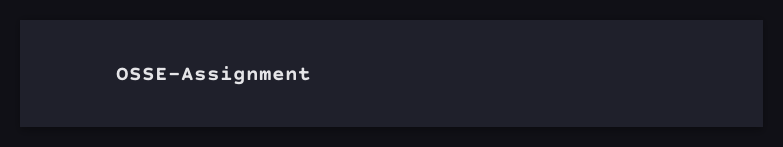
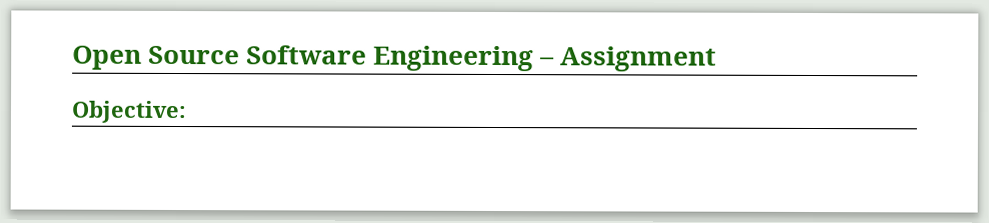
[116,66,311,85] OSSE-Assignment -> [72,45,718,72] [71,100,187,124] Open Source Software Engineering – Assignment // Objective:

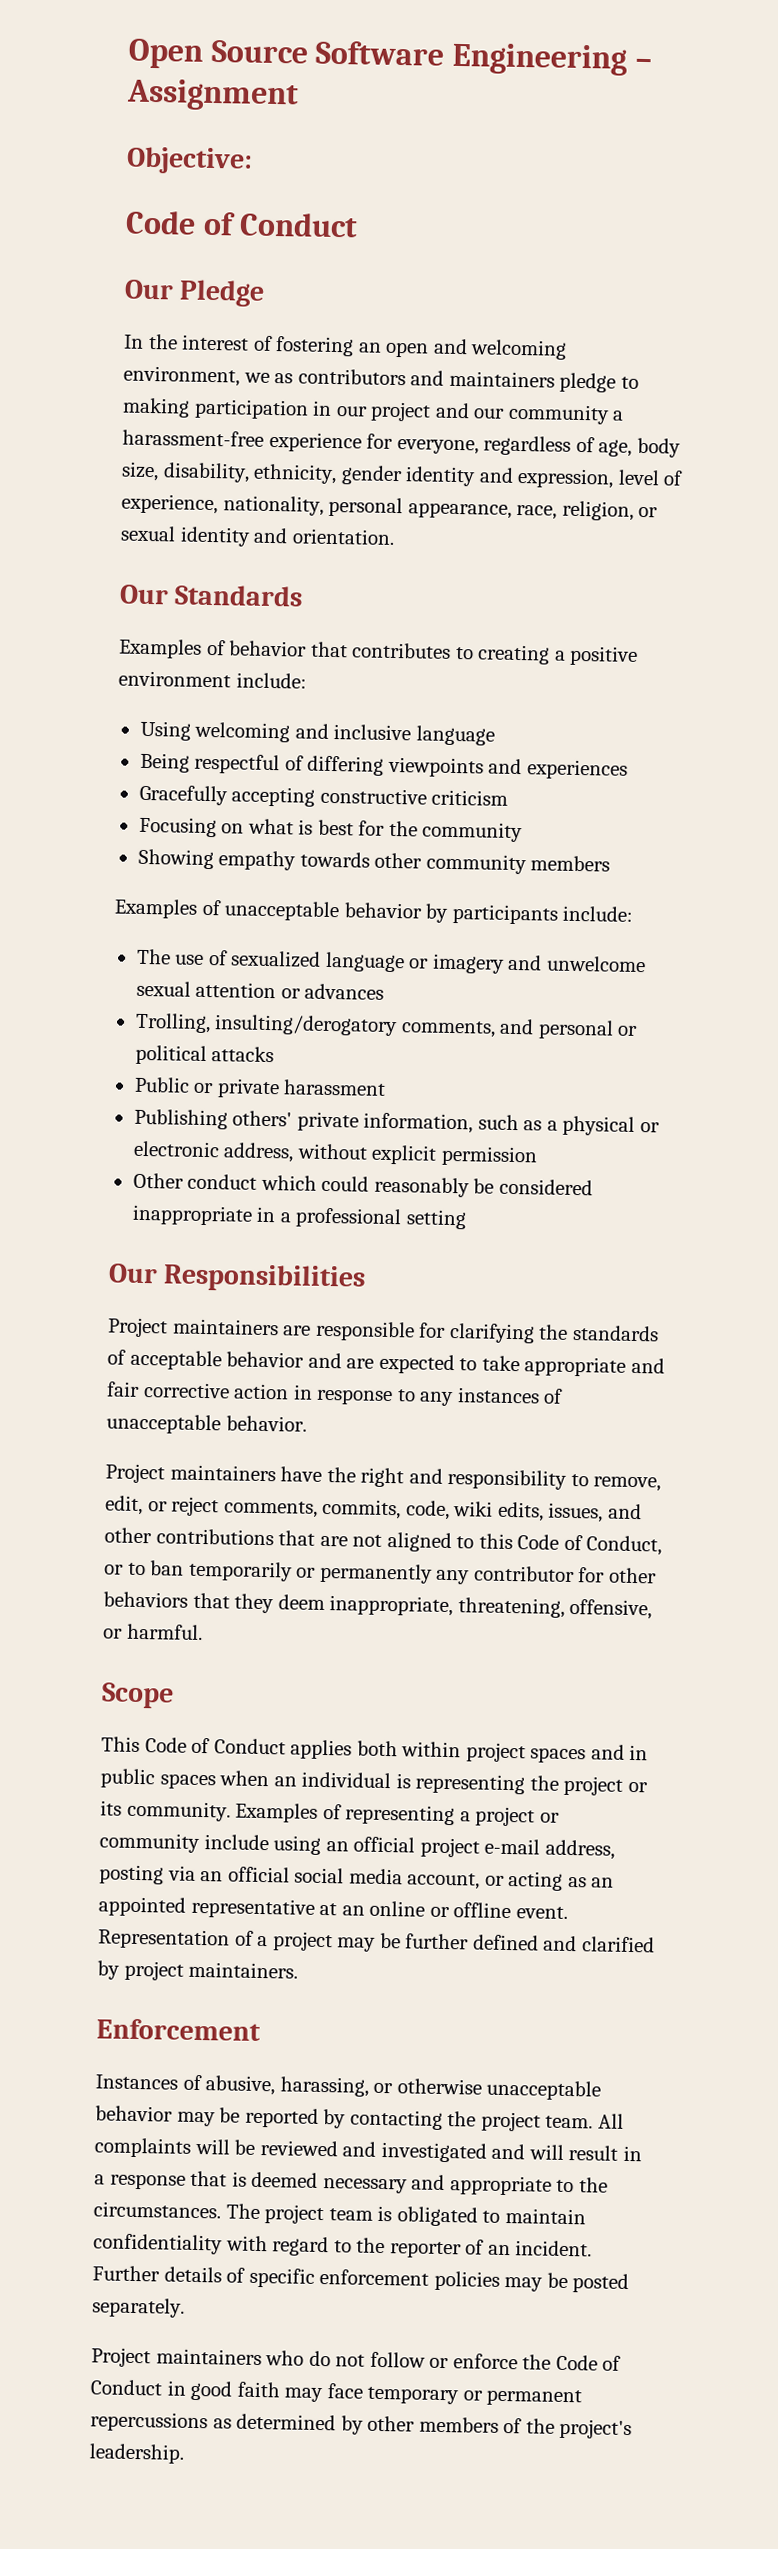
(187, 112) none -> [125,210,359,238] [124,279,266,307] [123,333,568,360] [123,365,639,393] [122,397,625,425] [122,429,681,458] [121,461,684,489] [121,493,659,521] [120,525,395,547] [119,584,304,607] [118,638,639,666] [118,670,307,689] [139,720,495,746] [139,752,628,780] [138,784,509,807] [138,816,524,843] [137,848,611,875] [114,898,634,925] [136,948,646,974] [135,980,385,1000] [134,1012,639,1040] [134,1044,275,1066] [133,1076,387,1099] [133,1108,660,1136] [132,1140,538,1167] [132,1172,593,1198] [131,1204,467,1230] [108,1263,367,1293] [107,1317,659,1344] [107,1349,665,1377] [106,1381,564,1407] [106,1413,307,1435] [105,1463,662,1492] [105,1495,642,1523] [104,1527,663,1556] [104,1560,657,1585] [103,1591,653,1620] [103,1623,203,1641] [101,1682,174,1709] [101,1736,649,1764] [100,1768,648,1796] [100,1800,560,1827] [99,1832,615,1860] [99,1864,615,1891] [98,1896,568,1919] [98,1928,655,1953] [97,1960,299,1981] [96,2018,261,2042] [95,2074,602,2101] [95,2105,624,2132] [94,2137,642,2163] [94,2170,608,2196] [93,2201,586,2227] [93,2233,593,2259] [92,2265,630,2294] [92,2297,185,2318] [91,2347,622,2371] [90,2379,583,2407] [90,2411,633,2440] [89,2443,184,2464] // Code of Conduct // Our Pledge // In the interest of fostering an open and welcoming environment, we as contributors and maintainers pledge to making participation in our project and our community a harassment-free experience for everyone, regardless of age, body size, disability, ethnicity, gender identity and expression, level of experience, nationality, personal appearance, race, religion, or sexual identity and orientation. // Our Standards // Examples of behavior that contributes to creating a positive environment include: // Using welcoming and inclusive language // Being respectful of differing viewpoints and experiences // Gracefully accepting constructive criticism // Focusing on what is best for the community // Showing empathy towards other community members // Examples of unacceptable behavior by participants include: // The use of sexualized language or imagery and unwelcome sexual attention or advances // Trolling, insulting/derogatory comments, and personal or political attacks // Public or private harassment // Publishing others' private information, such as a physical or electronic address, without explicit permission // Other conduct which could reasonably be considered inappropriate in a professional setting // Our Responsibilities // Project maintainers are responsible for clarifying the standards of acceptable behavior and are expected to take appropriate and fair corrective action in response to any instances of unacceptable behavior. // Project maintainers have the right and responsibility to remove, edit, or reject comments, commits, code, wiki edits, issues, and other contributions that are not aligned to this Code of Conduct, or to ban temporarily or permanently any contributor for other behaviors that they deem inappropriate, threatening, offensive, or harmful. // Scope // This Code of Conduct applies both within project spaces and in public spaces when an individual is representing the project or its community. Examples of representing a project or community include using an official project e-mail address, posting via an official social media account, or acting as an appointed representative at an online or offline event. Representation of a project may be further defined and clarified by project maintainers. // Enforcement // Instances of abusive, harassing, or otherwise unacceptable behavior may be reported by contacting the project team. All complaints will be reviewed and investigated and will result in a response that is deemed necessary and appropriate to the circumstances. The project team is obligated to maintain confidentiality with regard to the reporter of an incident. Further details of specific enforcement policies may be posted separately. // Project maintainers who do not follow or enforce the Code of Conduct in good faith may face temporary or permanent repercussions as determined by other members of the project's leadership.

